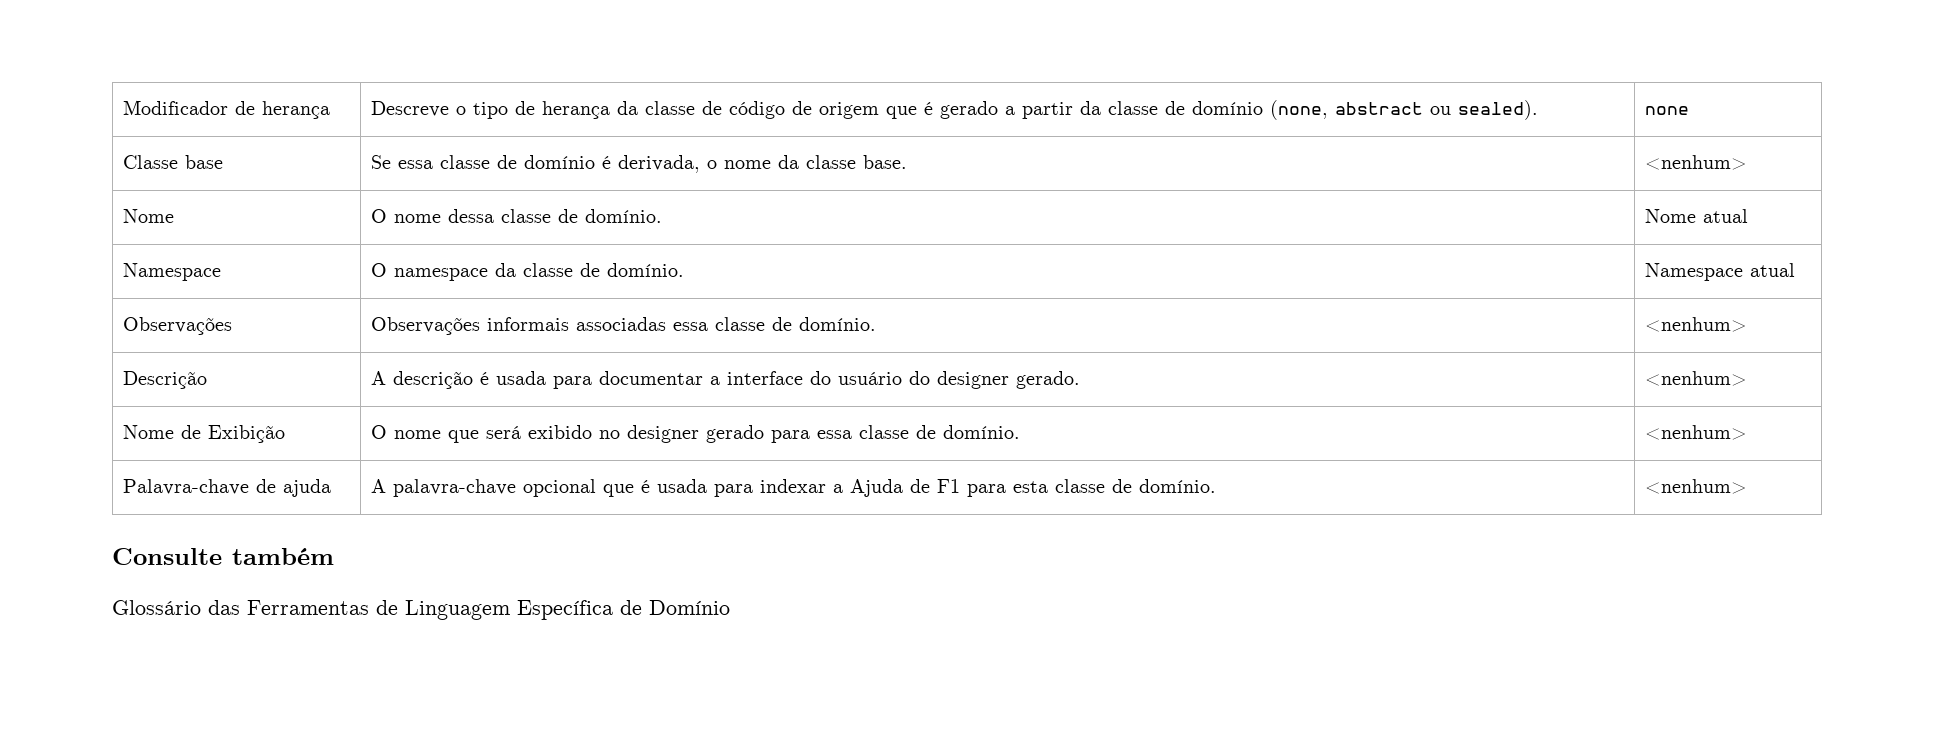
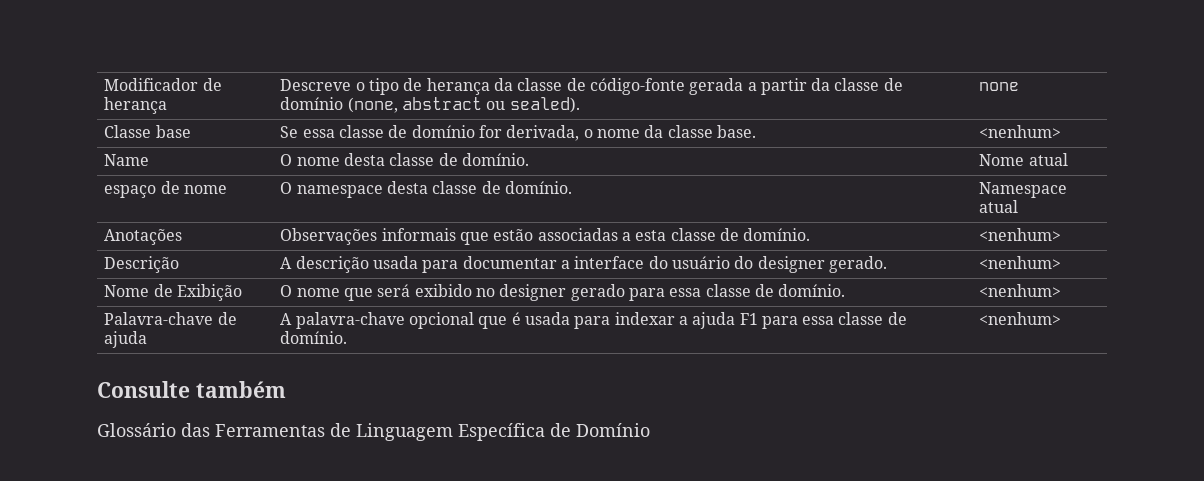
[729,101,999,119] código de origem que é gerado -> [589,78,744,95] código-fonte gerada
[602,156,612,169] é -> [478,125,502,138] for
[123,209,175,223] [371,209,495,223] Nome | O nome dessa -> [104,154,150,166] [280,153,385,166] Name | O nome desta
[123,263,222,281] Namespace -> [104,181,227,198] espaço de nome
[495,263,517,277] da -> [386,181,428,194] desta
[123,317,233,335] Observações -> [104,229,183,245] Anotações
[576,317,709,331] associadas essa -> [459,228,667,245] que estão associadas a esta
[480,372,490,385] é -> (369, 264) none
[850,479,931,497] Ajuda de -> [692,312,736,329] ajuda
[1013,481,1049,493] esta -> [802,316,835,325] essa

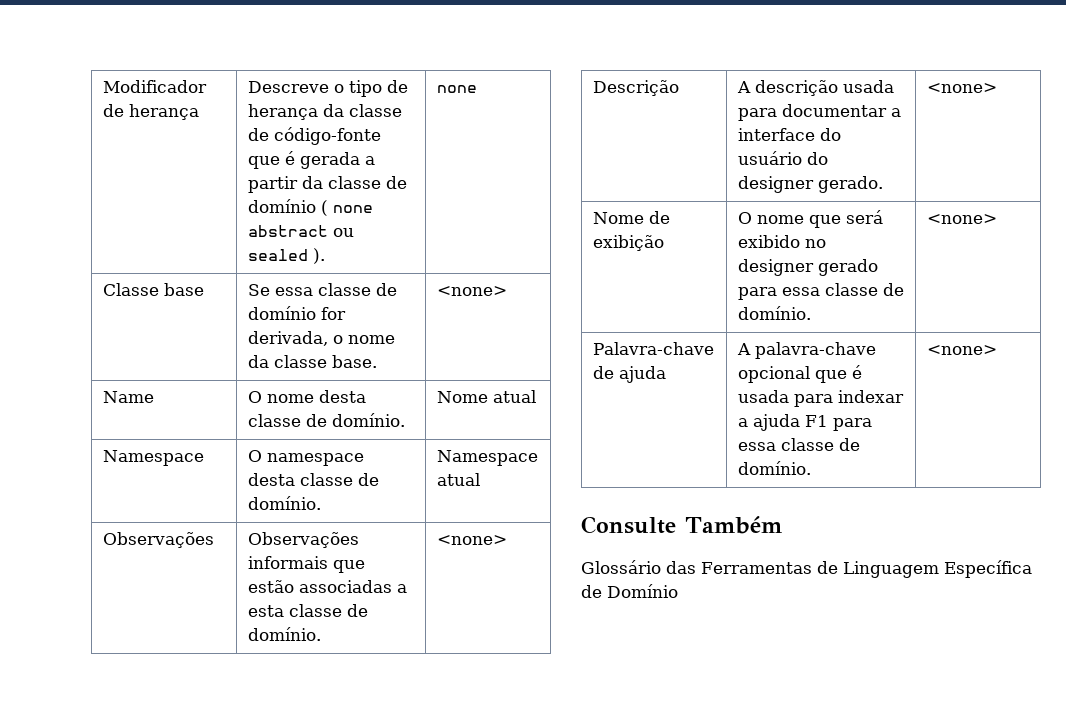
(685, 86) none -> [247,151,295,169] que é
[347,97,580,113] (none, abstract ou sealed). -> [320,200,373,216] [247,225,354,237] [247,248,325,264] ( none abstract ou sealed ).
[979,125,1062,138] <nenhum> -> [436,286,507,296] <none>
[104,181,227,198] espaço de nome -> [102,450,204,466] Namespace
[104,229,183,245] Anotações -> [102,532,214,548] Observações
[979,228,1062,241] <nenhum> -> [436,535,507,545] <none>
[979,256,1062,269] <nenhum> -> [926,83,997,93] <none>
[176,284,242,301] Exibição -> [592,235,664,251] exibição
[979,284,1062,297] <nenhum> -> [926,214,997,224] <none>
[979,312,1062,325] <nenhum> -> [926,345,997,355] <none>
[195,381,286,398] também -> [685,516,783,534] Também

